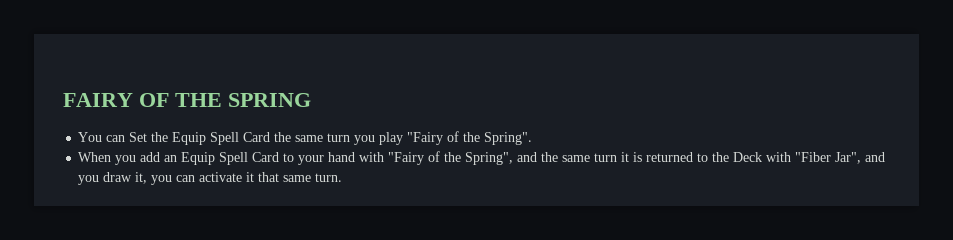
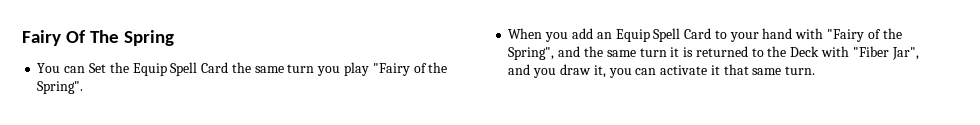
[63,93,311,107] FAIRY OF THE SPRING -> [22,30,174,46] Fairy Of The Spring

